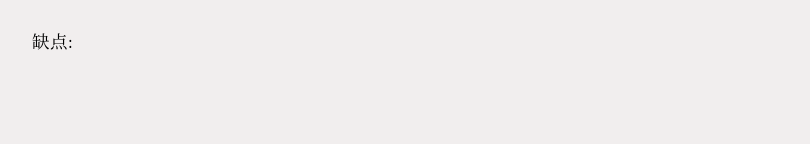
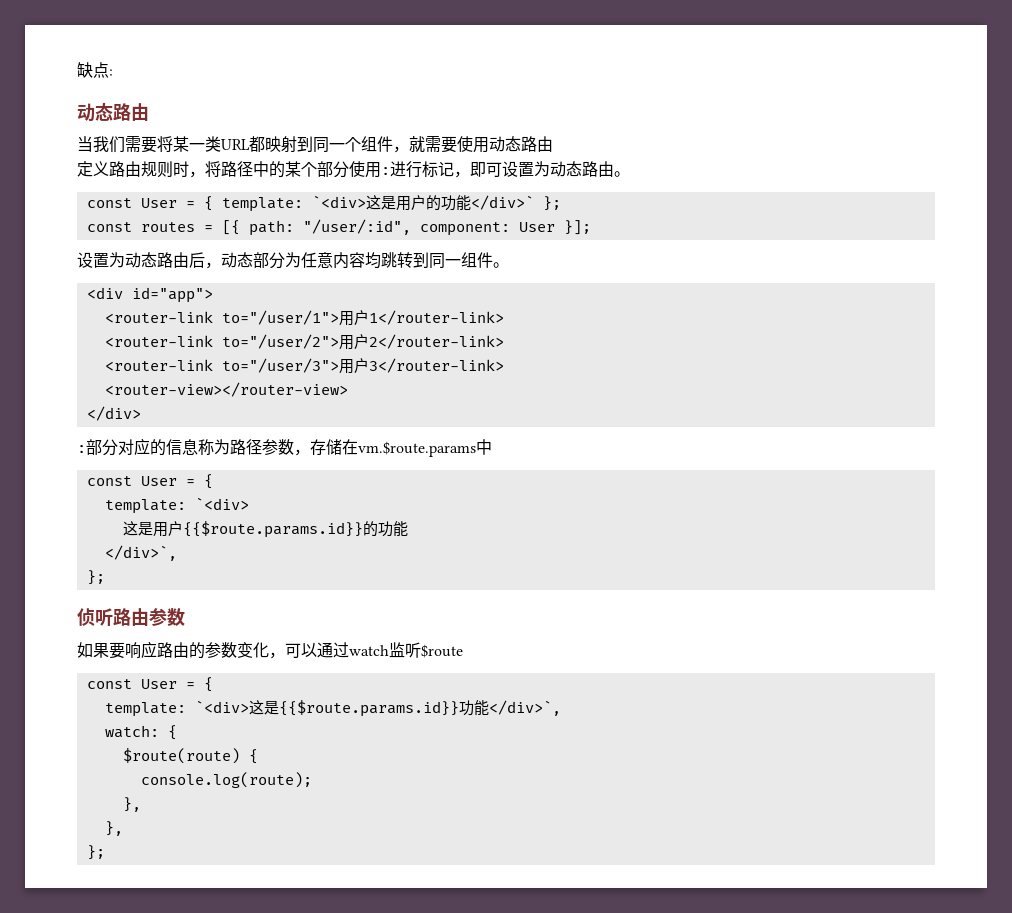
(73, 43) none -> [77,102,149,122] [77,136,553,153] [77,161,630,178] [86,195,561,212] [86,219,591,236] [77,252,509,269] [86,287,213,303] [104,310,504,326] [104,334,504,350] [104,358,504,374] [104,382,348,397] [86,406,141,421] [77,438,492,457] [86,474,213,489] [104,497,249,514] [122,521,408,538] [104,545,177,561] [86,570,105,585] [77,608,185,626] [77,641,463,659] [86,677,213,692] [104,700,561,717] [104,725,177,740] [122,748,258,764] [140,772,312,788] [122,797,141,812] [104,821,123,836] [86,845,105,860] // 动态路由 // 当我们需要将某一类URL都映射到同一个组件，就需要使用动态路由 // 定义路由规则时，将路径中的某个部分使用:进行标记，即可设置为动态路由。 // const User = { template: `<div>这是用户的功能</div>` }; // const routes = [{ path: "/user/:id", component: User }]; // 设置为动态路由后，动态部分为任意内容均跳转到同一组件。 // <div id="app"> // <router-link to="/user/1">用户1</router-link> // <router-link to="/user/2">用户2</router-link> // <router-link to="/user/3">用户3</router-link> // <router-view></router-view> // </div> // :部分对应的信息称为路径参数，存储在vm.$route.params中 // const User = { // template: `<div> // 这是用户{{$route.params.id}}的功能 // </div>`, // }; // 侦听路由参数 // 如果要响应路由的参数变化，可以通过watch监听$route // const User = { // template: `<div>这是{{$route.params.id}}功能</div>`, // watch: { // $route(route) { // console.log(route); // }, // }, // };

